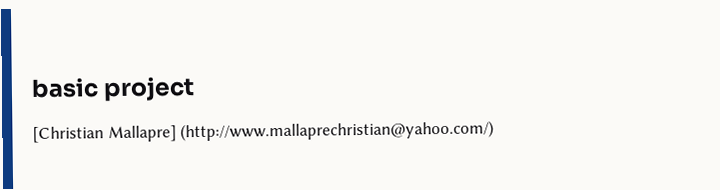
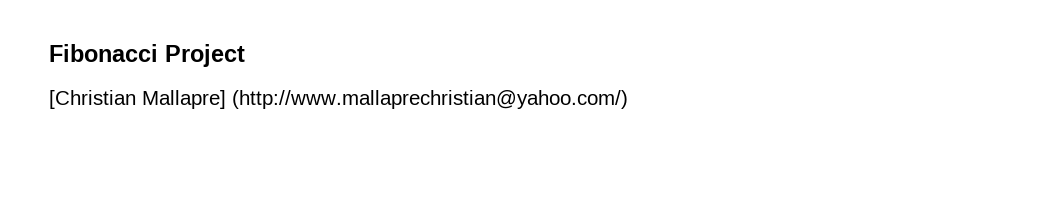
[31,76,196,102] basic project -> [49,44,245,67] Fibonacci Project

